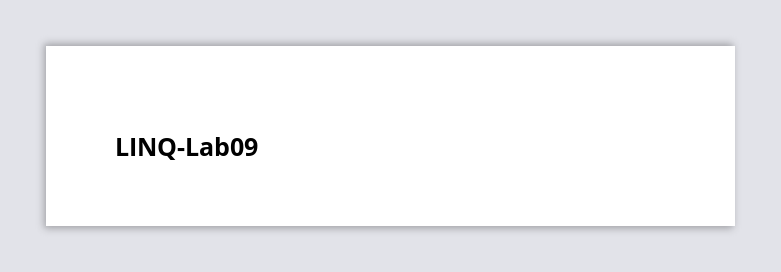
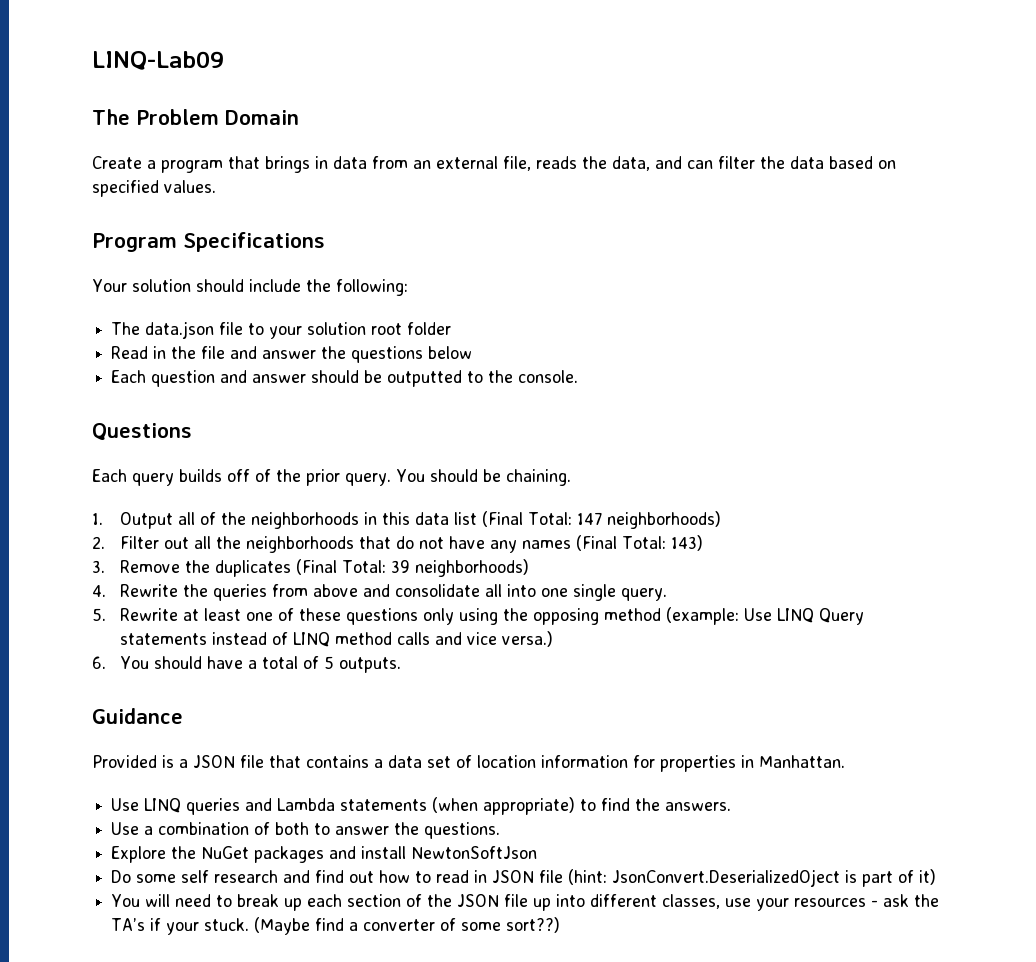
(258, 148) none -> [92,109,299,125] [92,156,896,173] [92,180,216,197] [92,232,325,252] [92,279,408,296] [111,321,452,339] [111,346,473,363] [111,370,579,387] [92,423,192,441] [92,469,571,486] [92,511,721,529] [92,535,703,553] [92,559,529,577] [92,584,667,601] [92,607,864,625] [119,631,553,647] [92,656,401,673] [92,708,183,724] [92,755,845,772] [111,797,732,815] [111,822,501,839] [111,846,538,863] [111,869,937,887] [111,894,940,911] [111,917,561,935] // The Problem Domain // Create a program that brings in data from an external file, reads the data, and can filter the data based on specified values. // Program Specifications // Your solution should include the following: // The data.json file to your solution root folder // Read in the file and answer the questions below // Each question and answer should be outputted to the console. // Questions // Each query builds off of the prior query. You should be chaining. // 1. Output all of the neighborhoods in this data list (Final Total: 147 neighborhoods) // 2. Filter out all the neighborhoods that do not have any names (Final Total: 143) // 3. Remove the duplicates (Final Total: 39 neighborhoods) // 4. Rewrite the queries from above and consolidate all into one single query. // 5. Rewrite at least one of these questions only using the opposing method (example: Use LINQ Query statements instead of LINQ method calls and vice versa.) // 6. You should have a total of 5 outputs. // Guidance // Provided is a JSON file that contains a data set of location information for properties in Manhattan. // Use LINQ queries and Lambda statements (when appropriate) to find the answers. // Use a combination of both to answer the questions. // Explore the NuGet packages and install NewtonSoftJson // Do some self research and find out how to read in JSON file (hint: JsonConvert.DeserializedOject is part of it) // You will need to break up each section of the JSON file up into different classes, use your resources - ask the TA’s if your stuck. (Maybe find a converter of some sort??)

